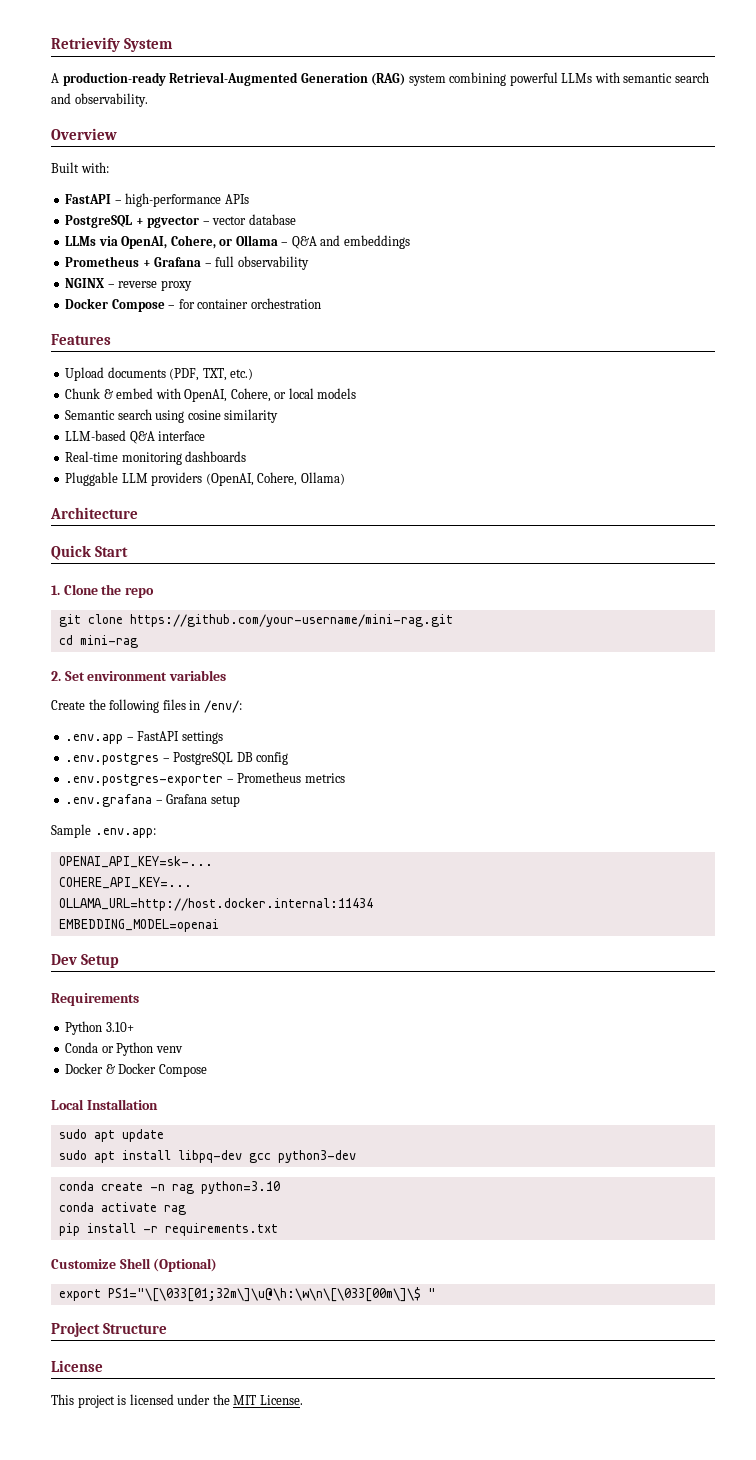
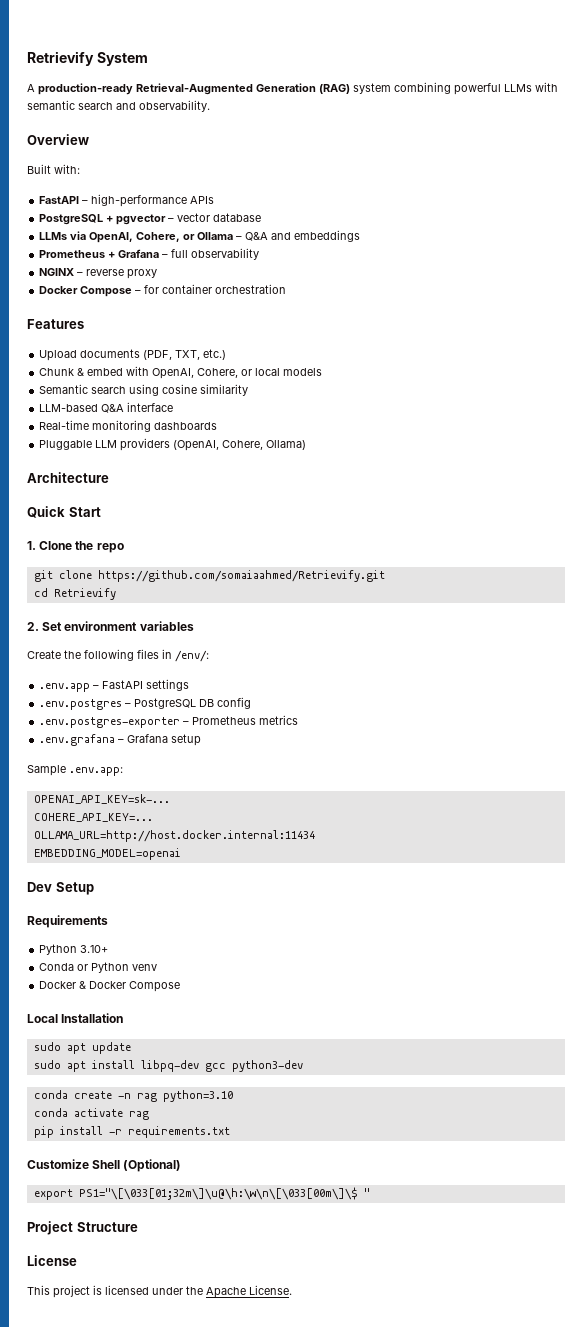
[129,614,453,627] https://github.com/your-username/mini-rag.git -> [97,570,385,582] https://github.com/somaiaahmed/Retrievify.git
[79,635,138,648] mini-rag -> [53,588,116,600] Retrievify
[233,1395,257,1405] MIT -> [206,1287,246,1298] Apache

